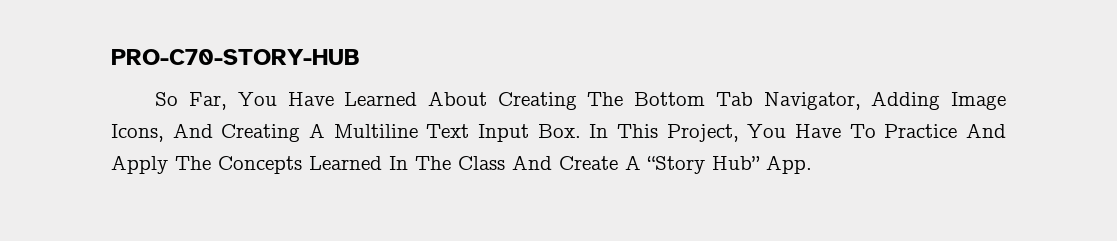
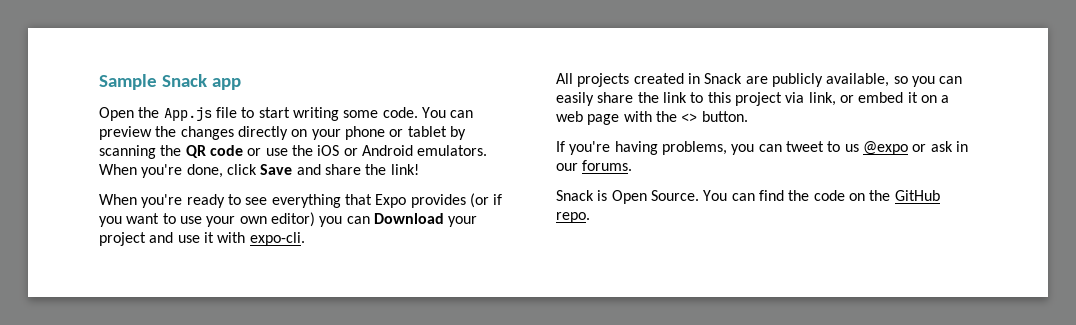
[111,49,359,65] [155,91,1006,110] [111,123,1006,142] [111,155,812,174] PRO-C70-STORY-HUB // So Far, You Have Learned About Creating The Bottom Tab Navigator, Adding Image Icons, And Creating A Multiline Text Input Box. In This Project, You Have To Practice And Apply The Concepts Learned In The Class And Create A “Story Hub” App. -> [99,74,241,90] [99,107,474,121] [99,126,466,140] [99,145,488,159] [99,164,419,178] [99,193,503,208] [99,212,478,227] [99,232,305,246] [556,73,963,87] [556,92,950,106] [556,111,748,125] [556,141,968,155] [556,160,633,171] [556,190,940,204] [556,212,590,223] Sample Snack app // Open the App.js file to start writing some code. You can preview the changes directly on your phone or tablet by scanning the QR code or use the iOS or Android emulators. When you're done, click Save and share the link! // When you're ready to see everything that Expo provides (or if you want to use your own editor) you can Download your project and use it with expo-cli. // All projects created in Snack are publicly available, so you can easily share the link to this project via link, or embed it on a web page with the <> button. // If you're having problems, you can tweet to us @expo or ask in our forums. // Snack is Open Source. You can find the code on the GitHub repo.

